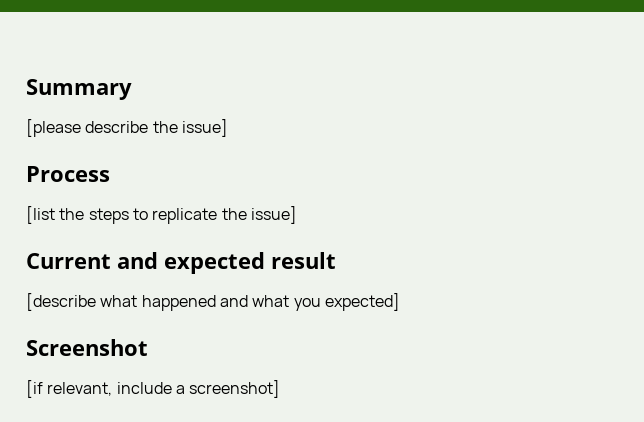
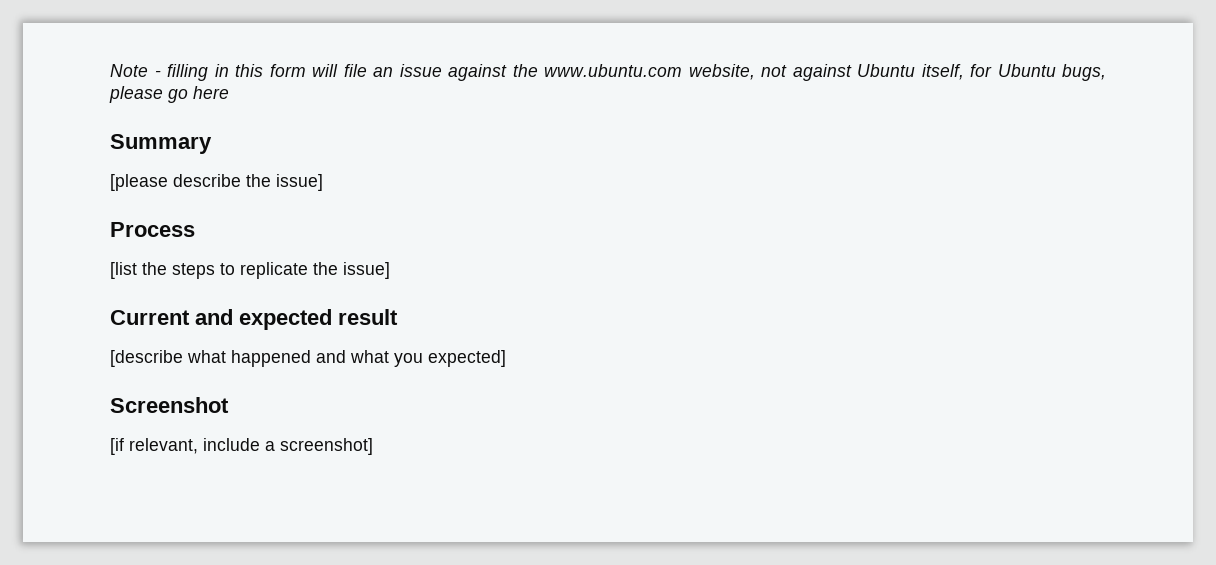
(26, 89) none -> [110,64,1106,81] [109,86,229,103] Note - filling in this form will file an issue against the www.ubuntu.com website, not against Ubuntu itself, for Ubuntu bugs, please go here //

